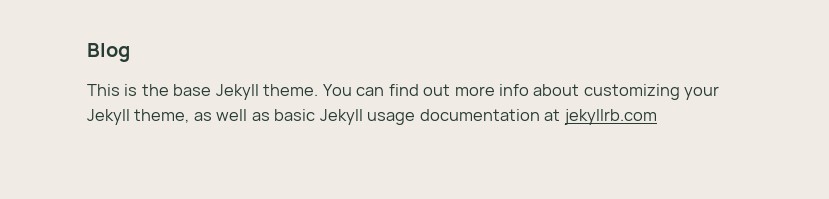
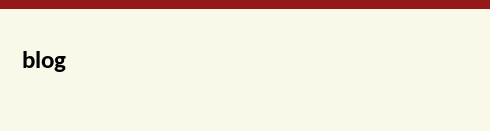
[87,43,130,62] [87,84,720,100] [87,109,657,125] Blog // This is the base Jekyll theme. You can find out more info about customizing your Jekyll theme, as well as basic Jekyll usage documentation at jekyllrb.com -> [22,51,66,72] blog

